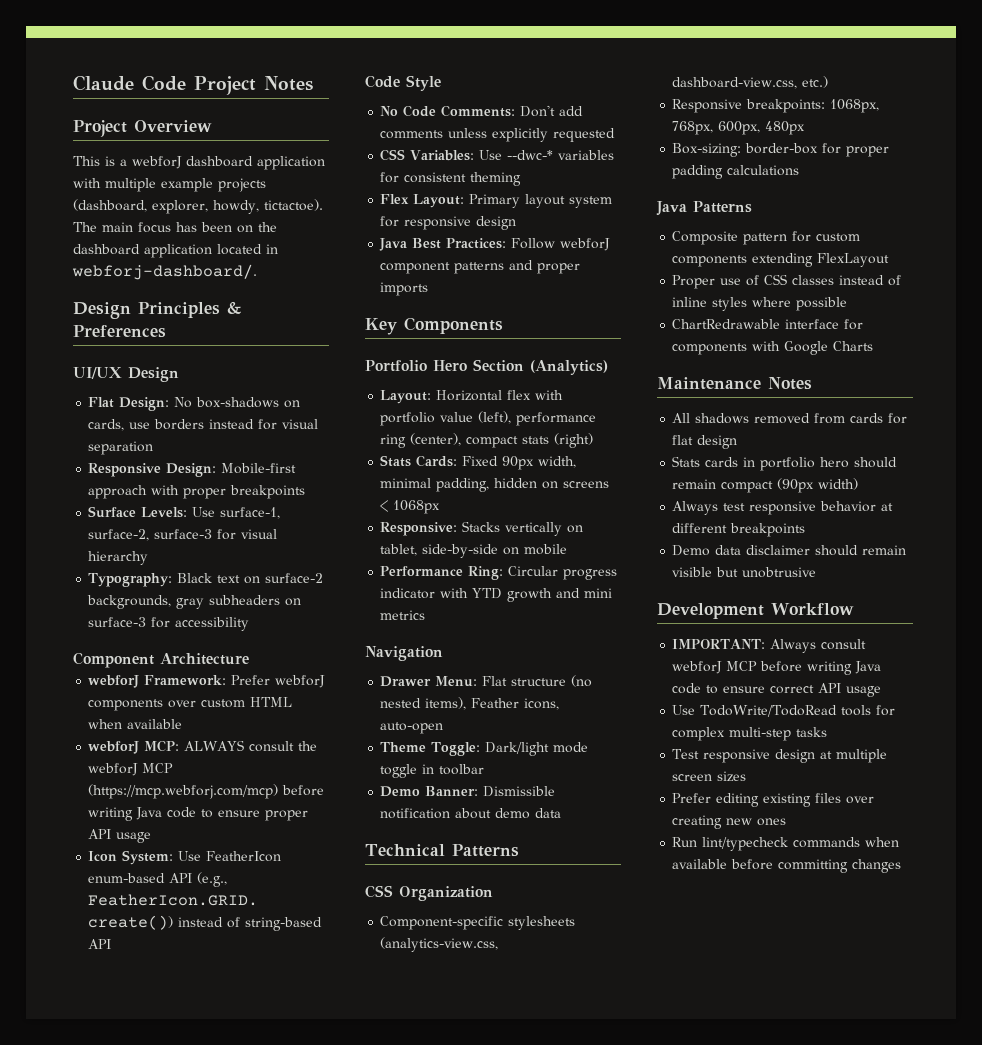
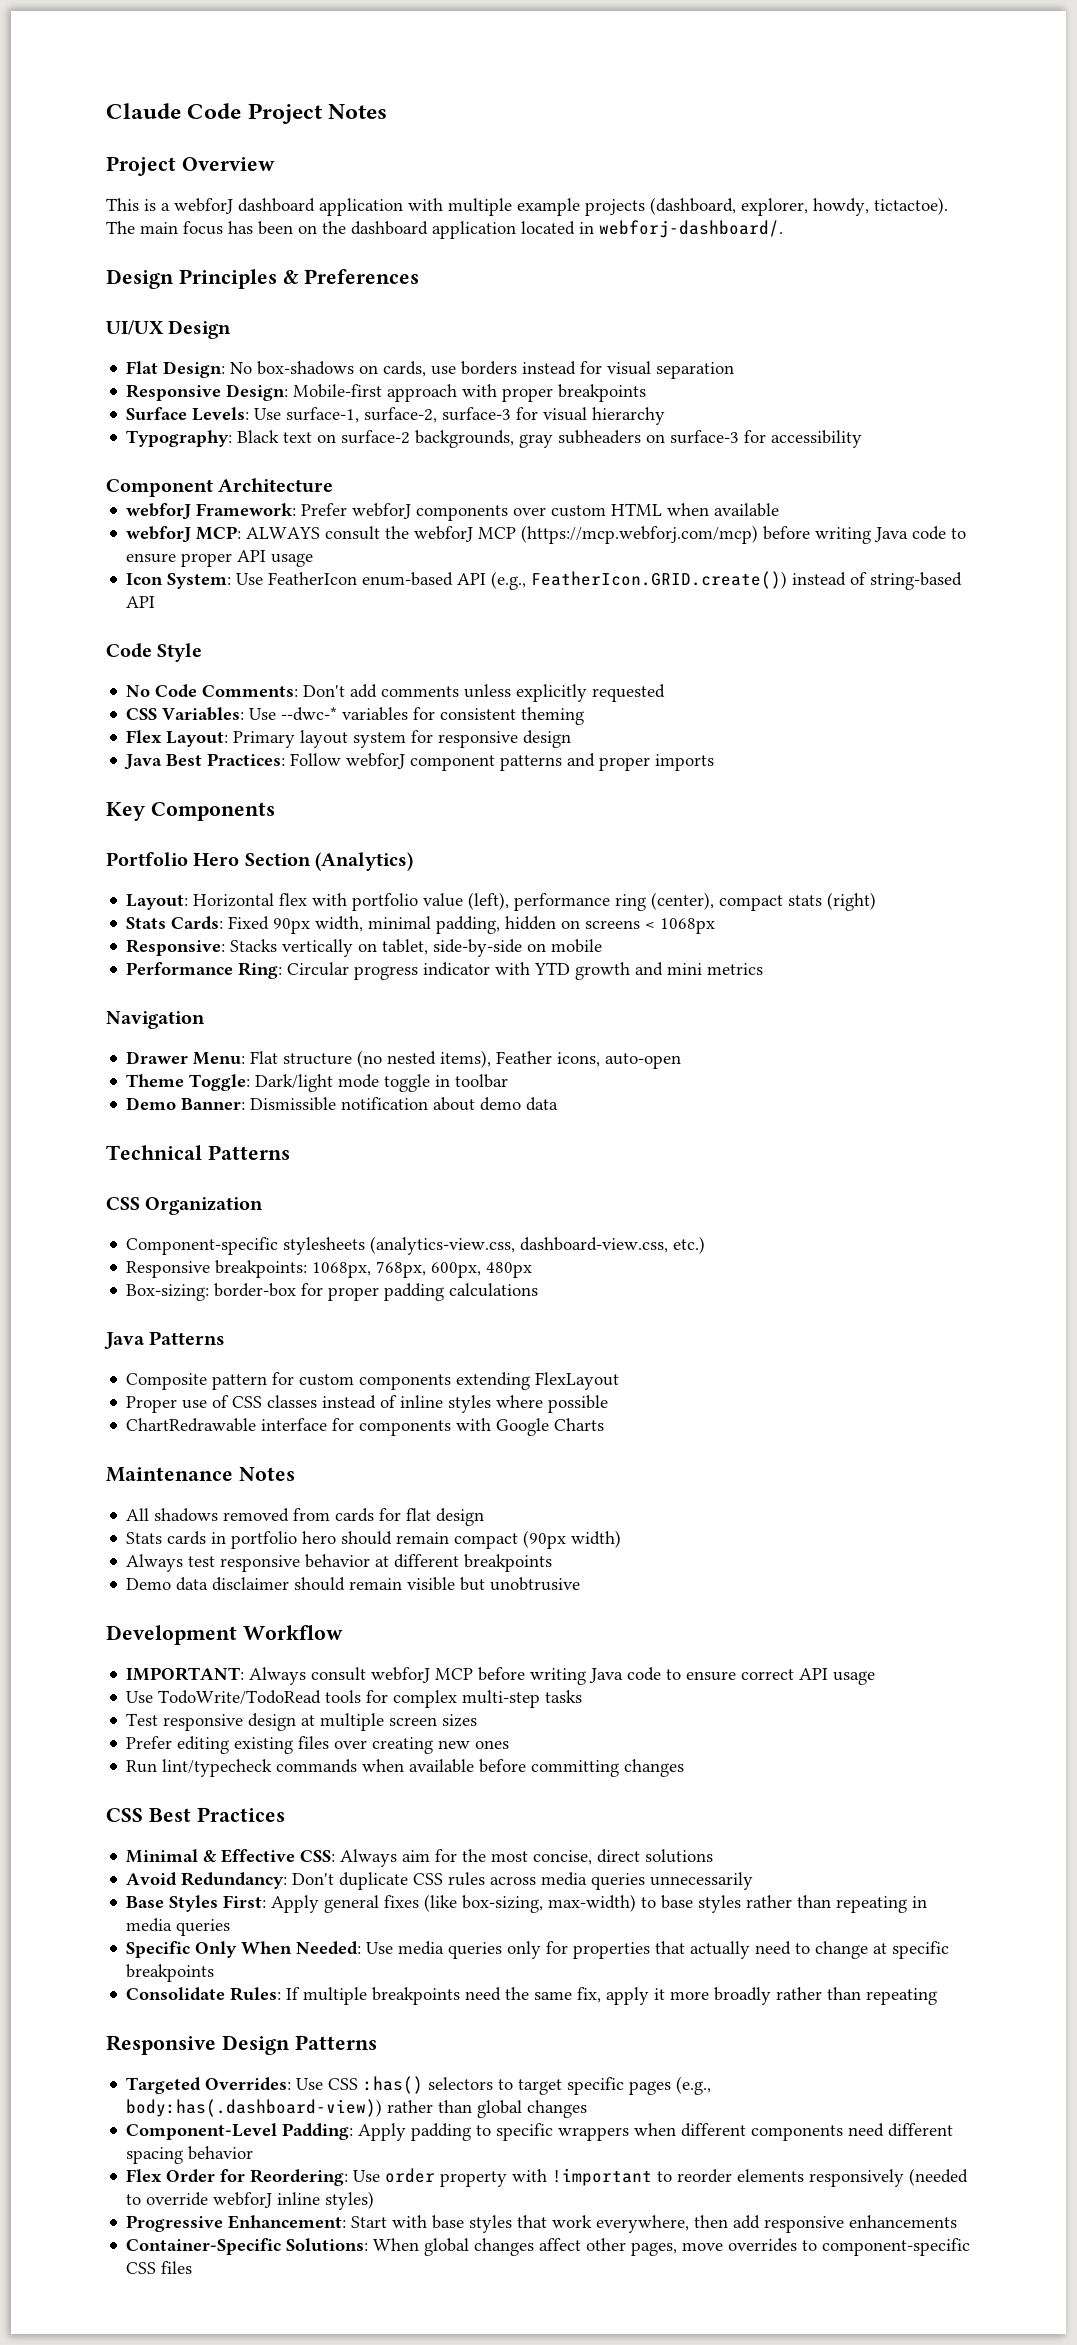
(902, 866) none -> [106,1807,285,1822] [126,1849,714,1867] [126,1872,754,1890] [126,1894,928,1913] [126,1918,231,1936] [126,1941,950,1959] [126,1964,215,1982] [126,1987,938,2005] [106,2035,377,2055] [126,2076,712,2095] [126,2099,588,2118] [126,2123,954,2141] [126,2146,254,2164] [126,2168,969,2187] [126,2191,375,2210] [126,2215,958,2233] [126,2238,971,2256] [126,2261,193,2274] // CSS Best Practices // Minimal & Effective CSS: Always aim for the most concise, direct solutions // Avoid Redundancy: Don't duplicate CSS rules across media queries unnecessarily // Base Styles First: Apply general fixes (like box-sizing, max-width) to base styles rather than repeating in media queries // Specific Only When Needed: Use media queries only for properties that actually need to change at specific breakpoints // Consolidate Rules: If multiple breakpoints need the same fix, apply it more broadly rather than repeating // Responsive Design Patterns // Targeted Overrides: Use CSS :has() selectors to target specific pages (e.g., body:has(.dashboard-view)) rather than global changes // Component-Level Padding: Apply padding to specific wrappers when different components need different spacing behavior // Flex Order for Reordering: Use order property with !important to reorder elements responsively (needed to override webforJ inline styles) // Progressive Enhancement: Start with base styles that work everywhere, then add responsive enhancements // Container-Specific Solutions: When global changes affect other pages, move overrides to component-specific CSS files

